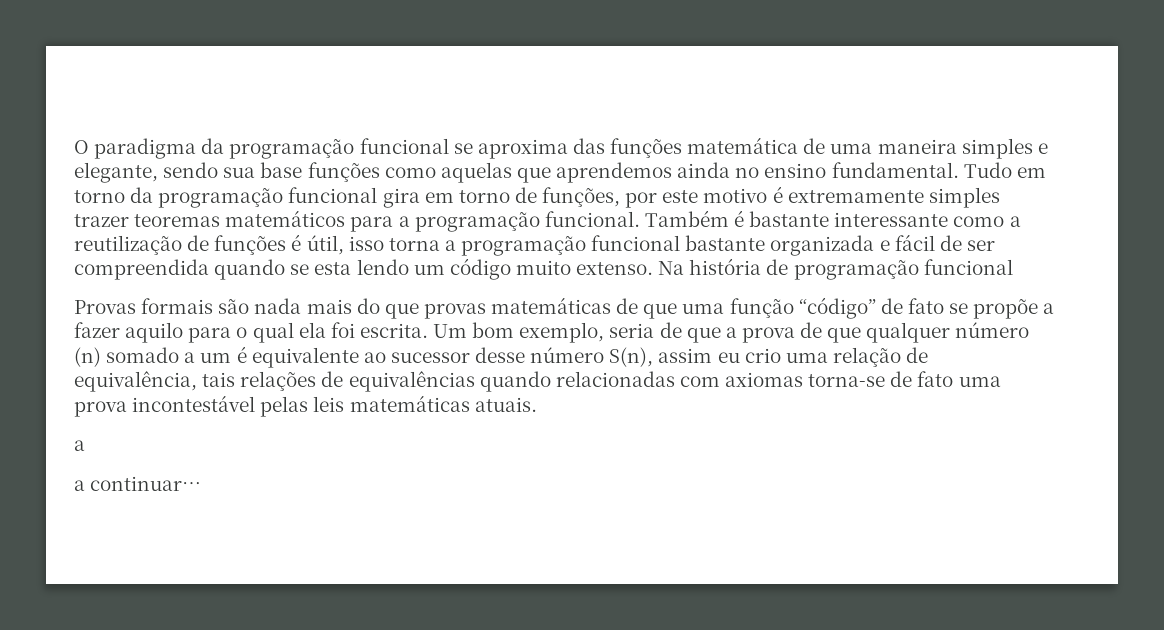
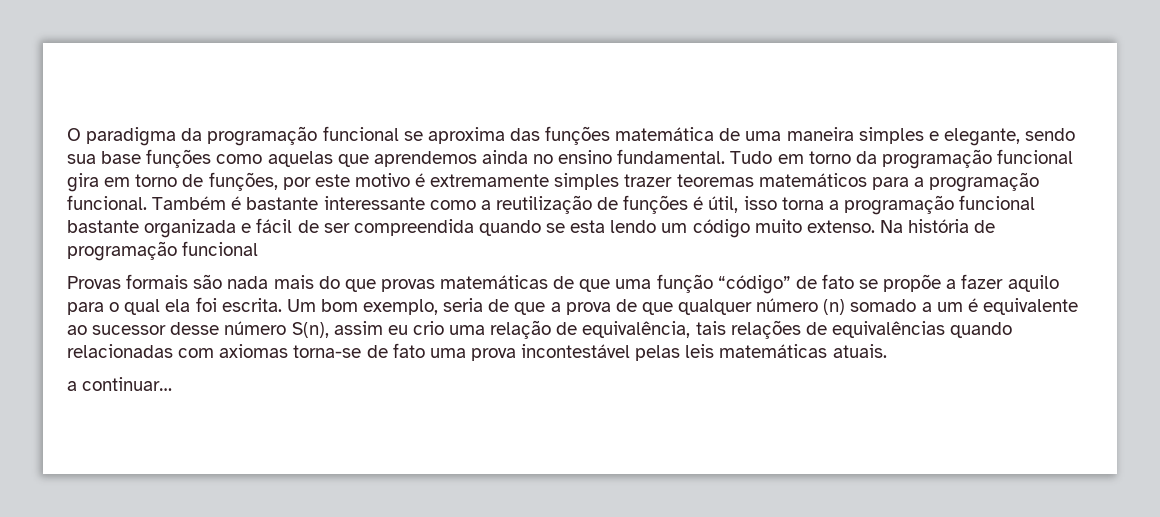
[74,480,85,491] // a -> (77, 386) none

